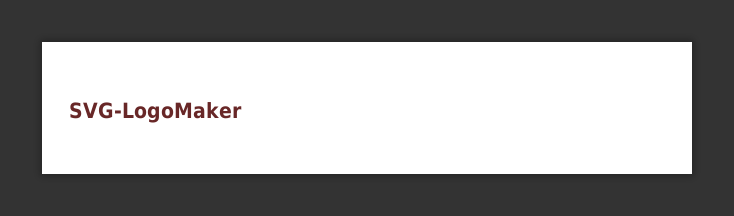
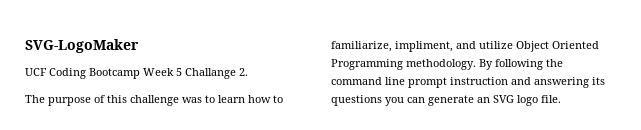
(242, 112) none -> [25,68,248,79] [25,95,283,106] [331,41,599,52] [331,59,563,70] [331,77,605,88] [331,95,561,106] // UCF Coding Bootcamp Week 5 Challange 2. // The purpose of this challenge was to learn how to familiarize, impliment, and utilize Object Oriented Programming methodology. By following the command line prompt instruction and answering its questions you can generate an SVG logo file.

